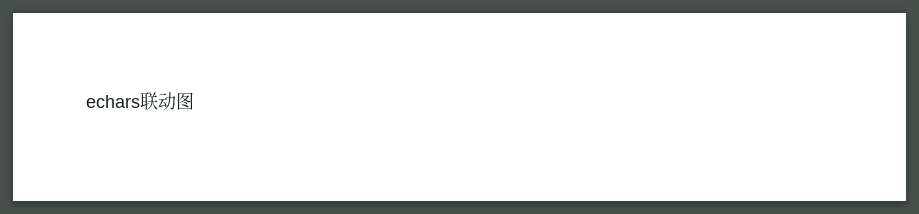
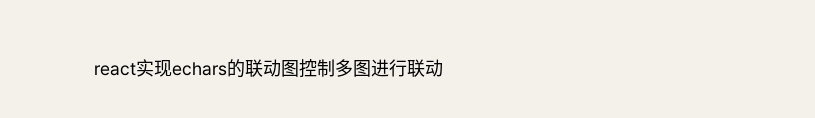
[86,92,194,110] echars联动图 -> [94,59,443,78] react实现echars的联动图控制多图进行联动

